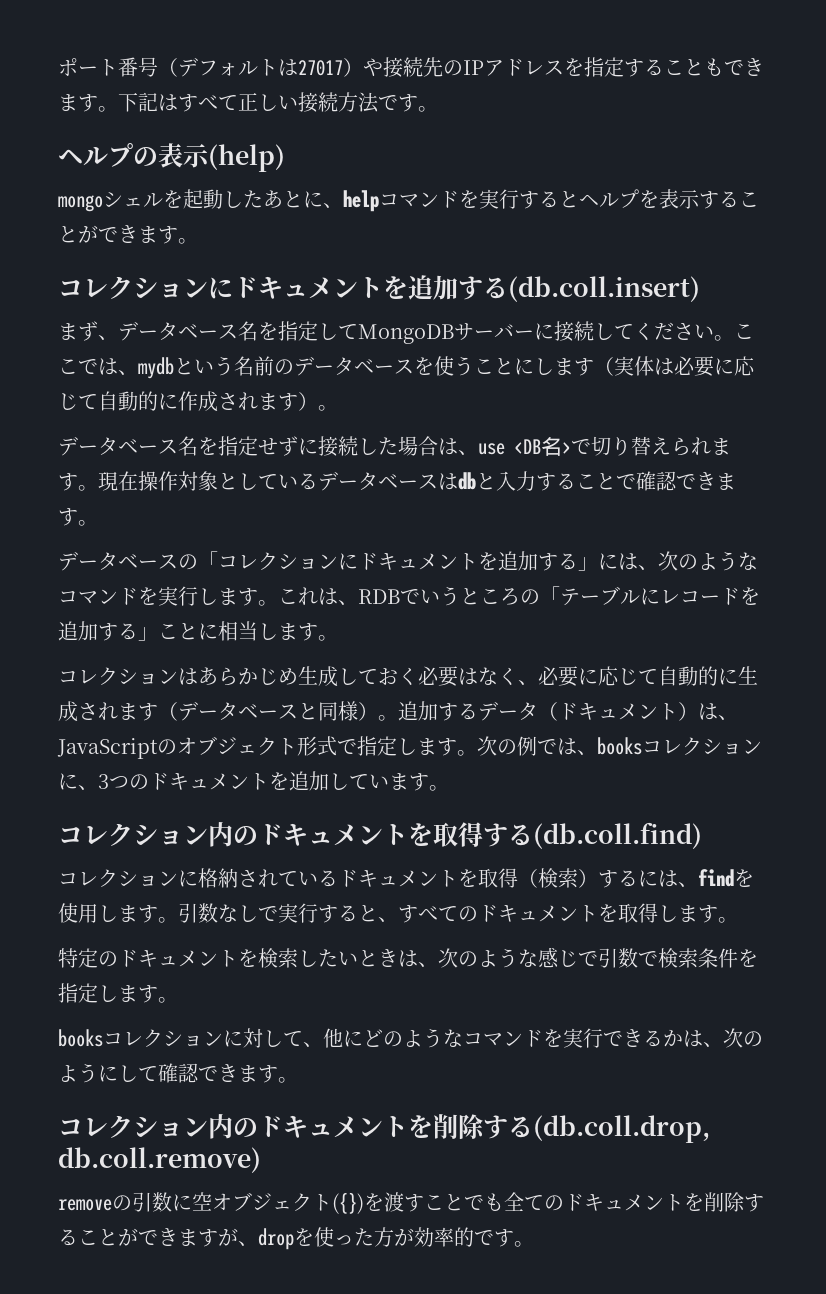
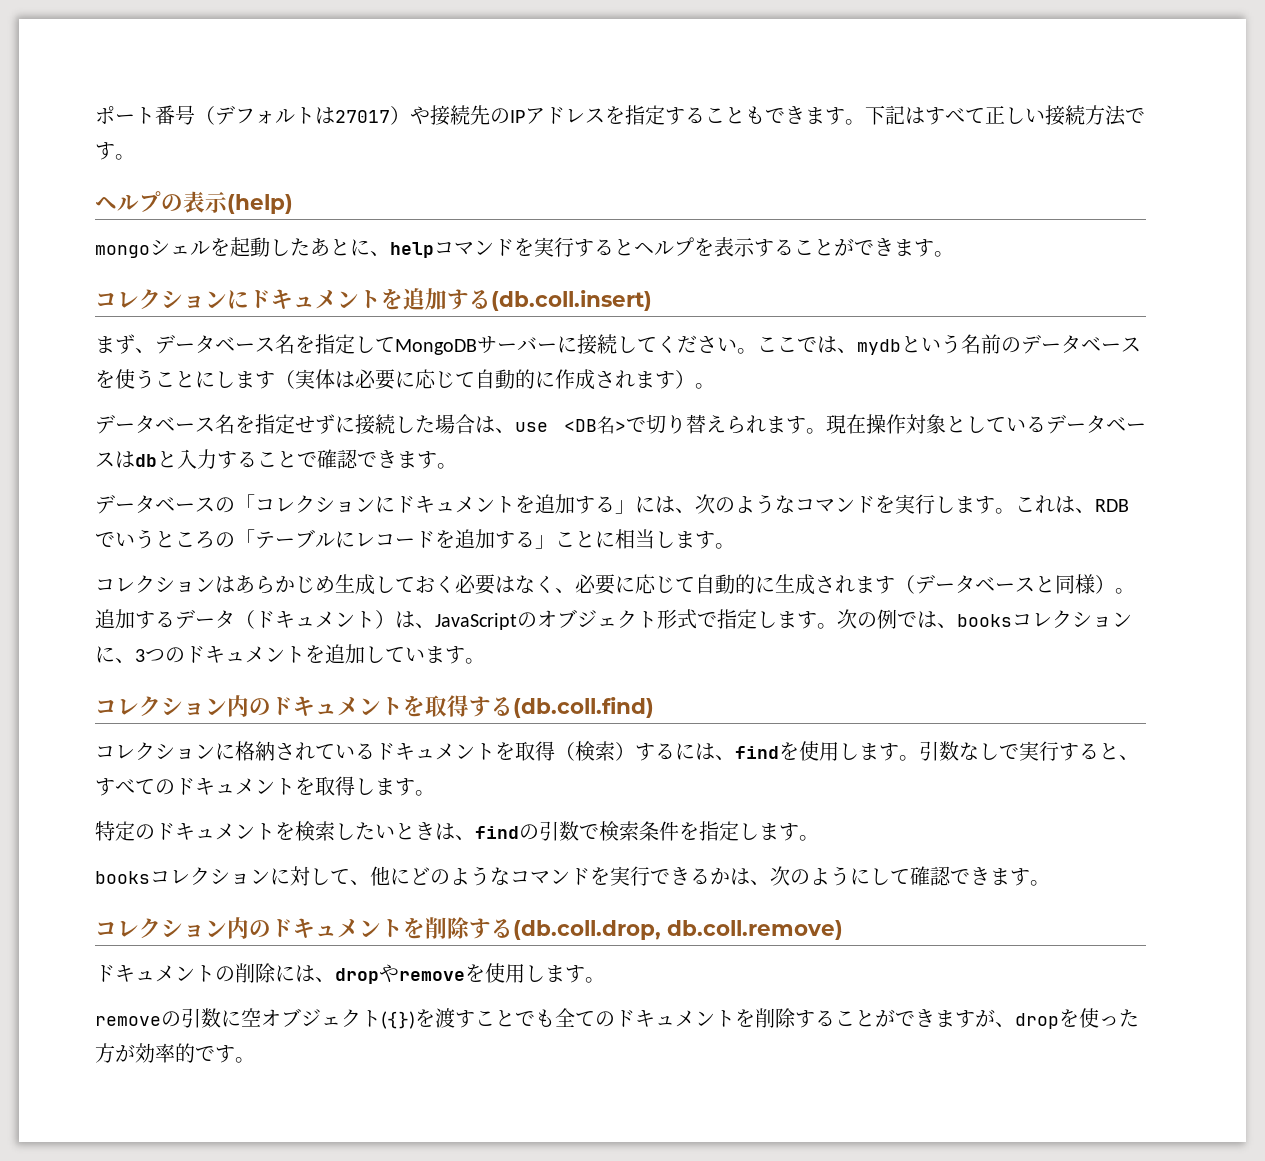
[438,947,598,968] 次のような感じで -> [475,824,539,840] findの
(261, 1160) none -> [95,963,605,984] // ドキュメントの削除には、dropやremoveを使用します。

